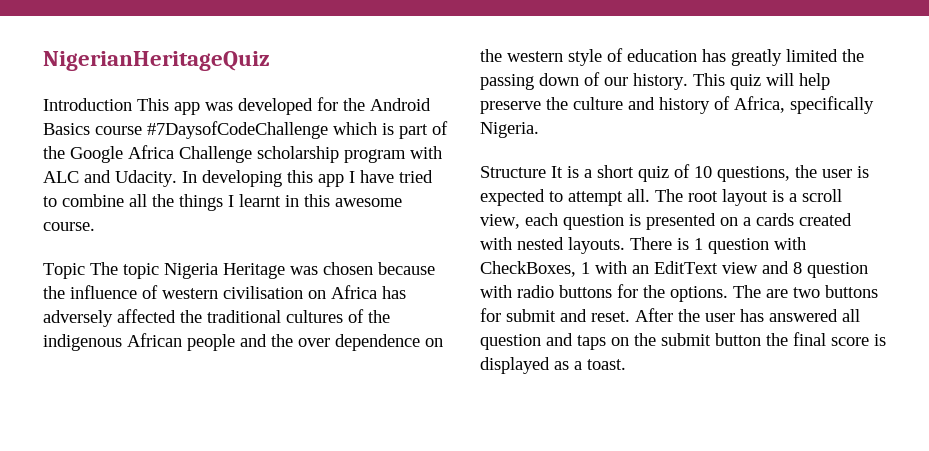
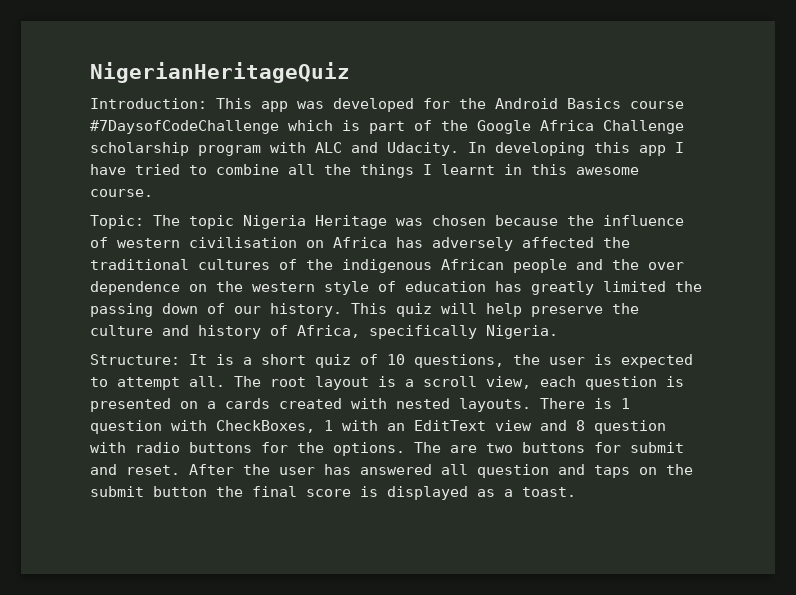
[43,98,132,111] Introduction -> [90,98,207,109] Introduction:
[43,263,85,279] Topic -> [90,215,144,229] Topic:
[480,166,546,178] Structure -> [90,354,180,365] Structure:

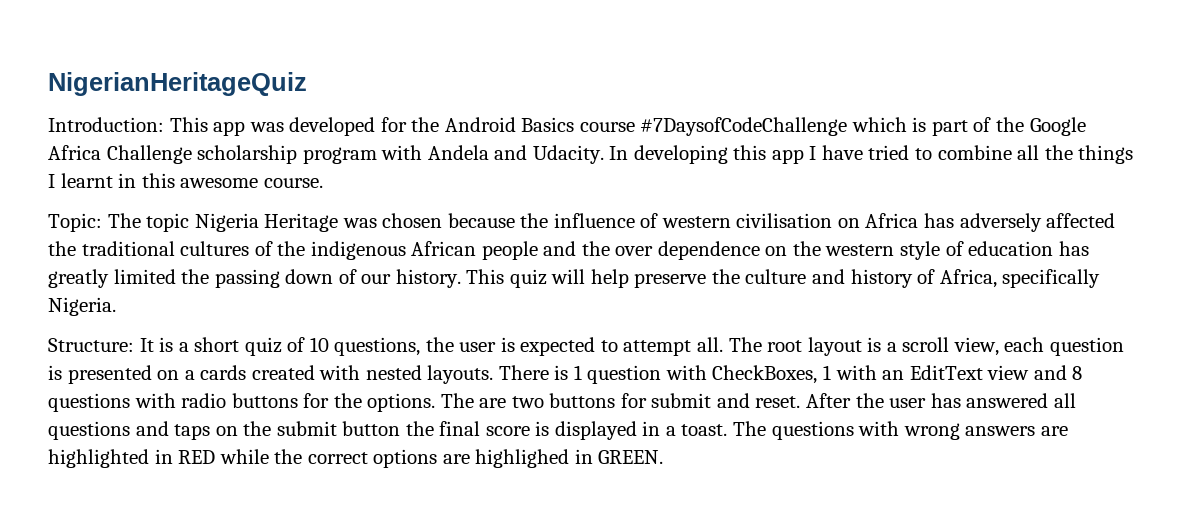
[315,142,342,153] ALC -> [427,145,489,160] Andela
[594,420,666,434] question -> [48,393,130,412] questions
[477,464,549,478] question -> [48,421,130,440] questions
[477,489,495,497] as -> [642,421,661,436] in
(576, 492) none -> [733,421,1068,440] [48,449,664,468] The questions with wrong answers are highlighted in RED while the correct options are highlighed in GREEN.

